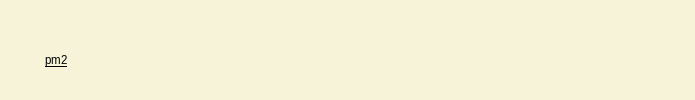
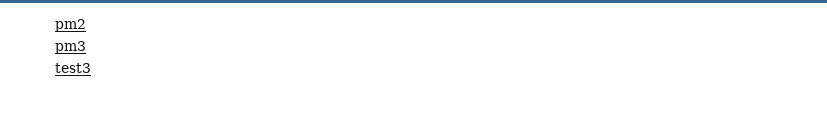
(67, 61) none -> [55,41,86,54] [55,63,91,73] // pm3 // test3

